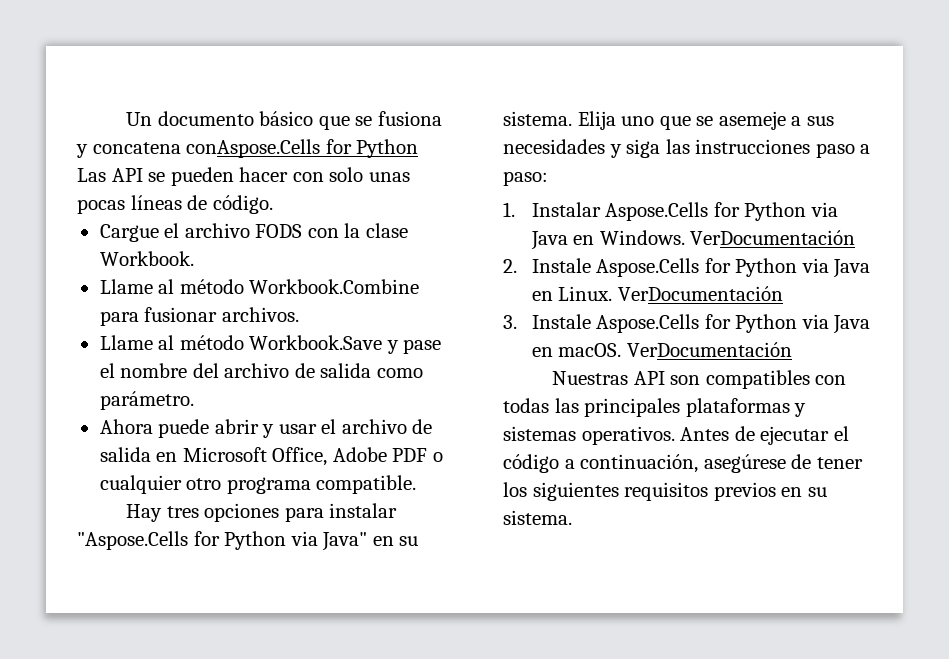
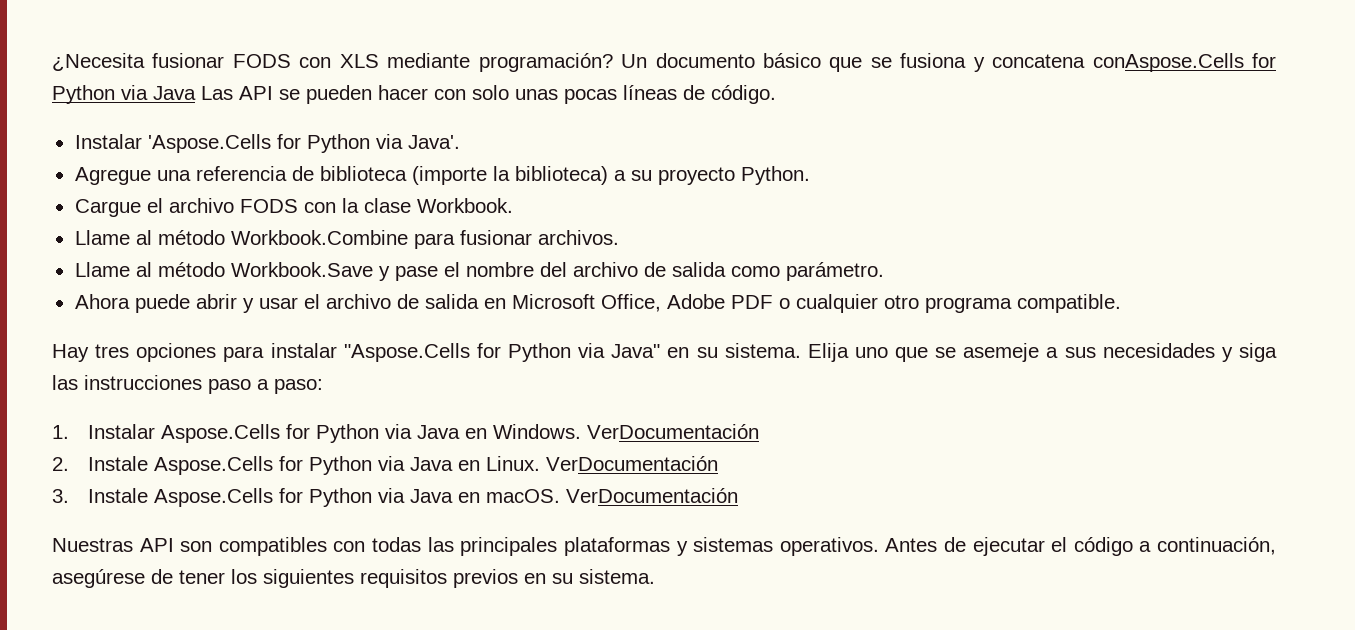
(126, 119) none -> [52,53,613,72] ¿Necesita fusionar FODS con XLS mediante programación?
(419, 148) none -> [121,85,196,100] via Java
(273, 204) none -> [74,134,460,153] [74,166,810,185] // Instalar 'Aspose.Cells for Python via Java'. // Agregue una referencia de biblioteca (importe la biblioteca) a su proyecto Python.

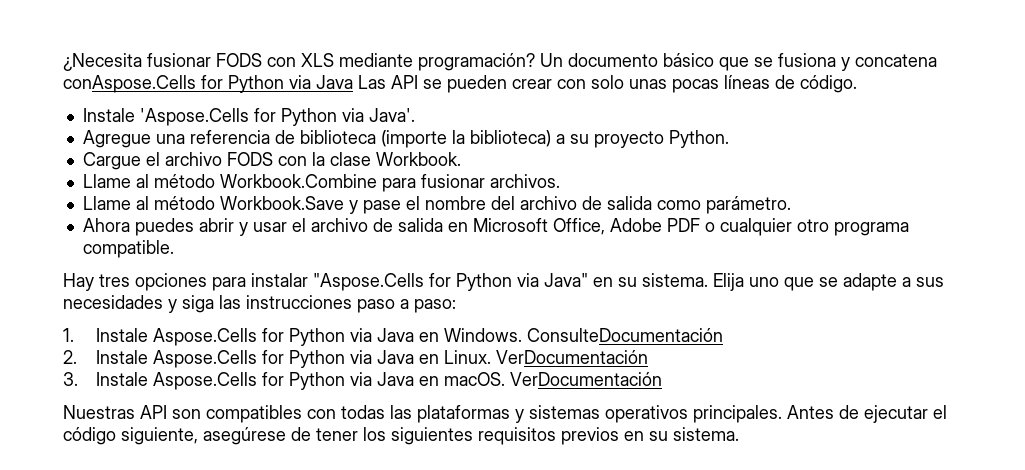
[378,85,428,100] hacer -> [512,79,552,89] crear
[74,134,142,149] Instalar -> [82,108,135,122] Instale
[134,294,190,313] puede -> [134,218,194,236] puedes
[963,343,1040,362] asemeje -> [843,273,897,291] adapte
[87,424,155,439] Instalar -> [95,328,148,342] Instale
[586,424,759,439] VerDocumentación -> [526,328,723,342] ConsulteDocumentación
[460,537,558,556] principales -> (412, 412) none
[779,537,879,556] operativos. -> [605,405,782,423] operativos principales.
[1139,537,1276,555] a continuación, -> [121,427,198,445] siguiente,

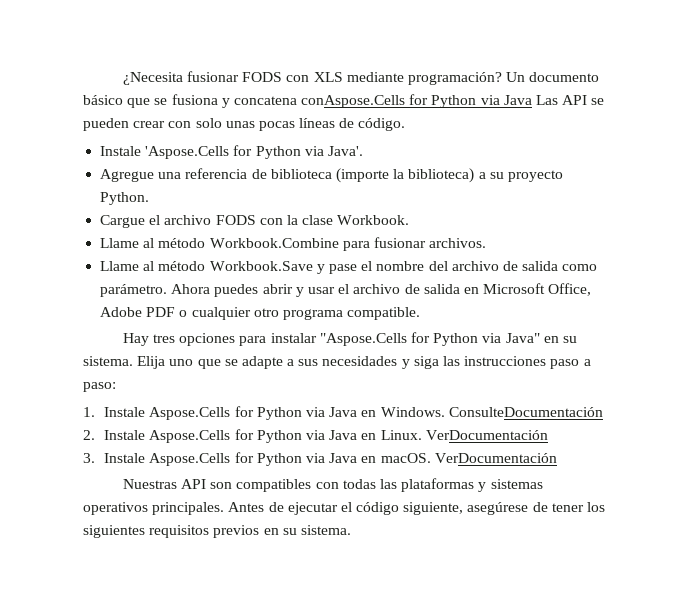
(791, 205) // -> (168, 290) none

